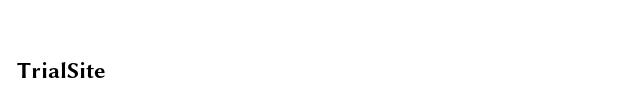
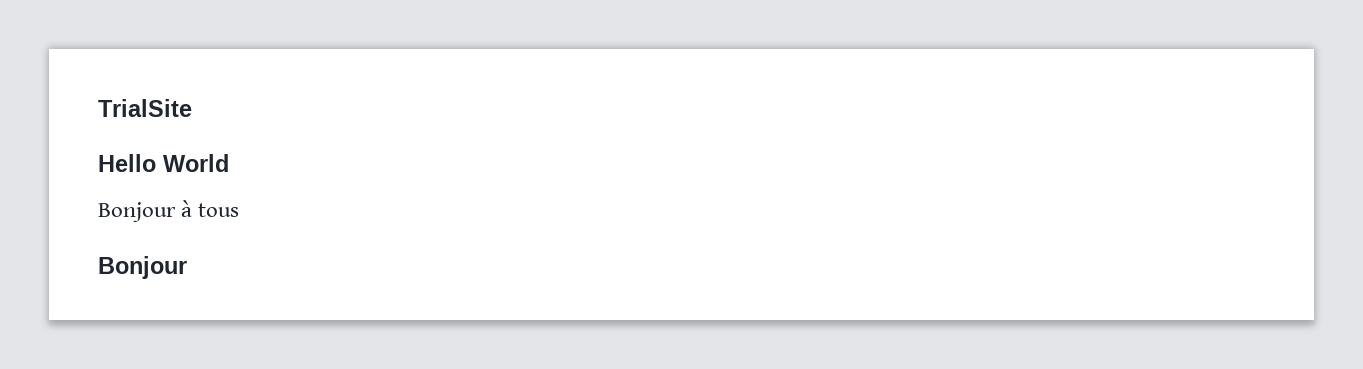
(106, 70) none -> [98,154,229,172] [98,200,240,222] [98,256,187,279] // Hello World // Bonjour à tous // Bonjour

